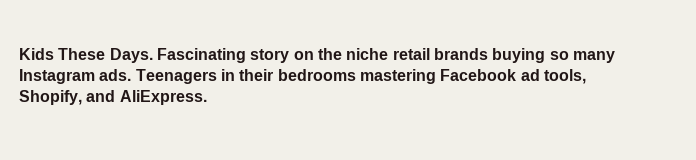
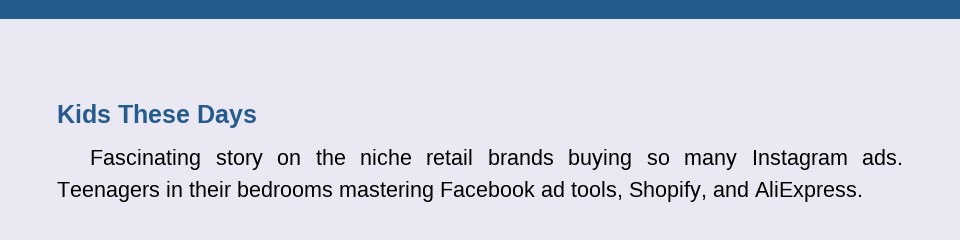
[109,48,153,63] Days. -> [197,105,257,128] Days //

